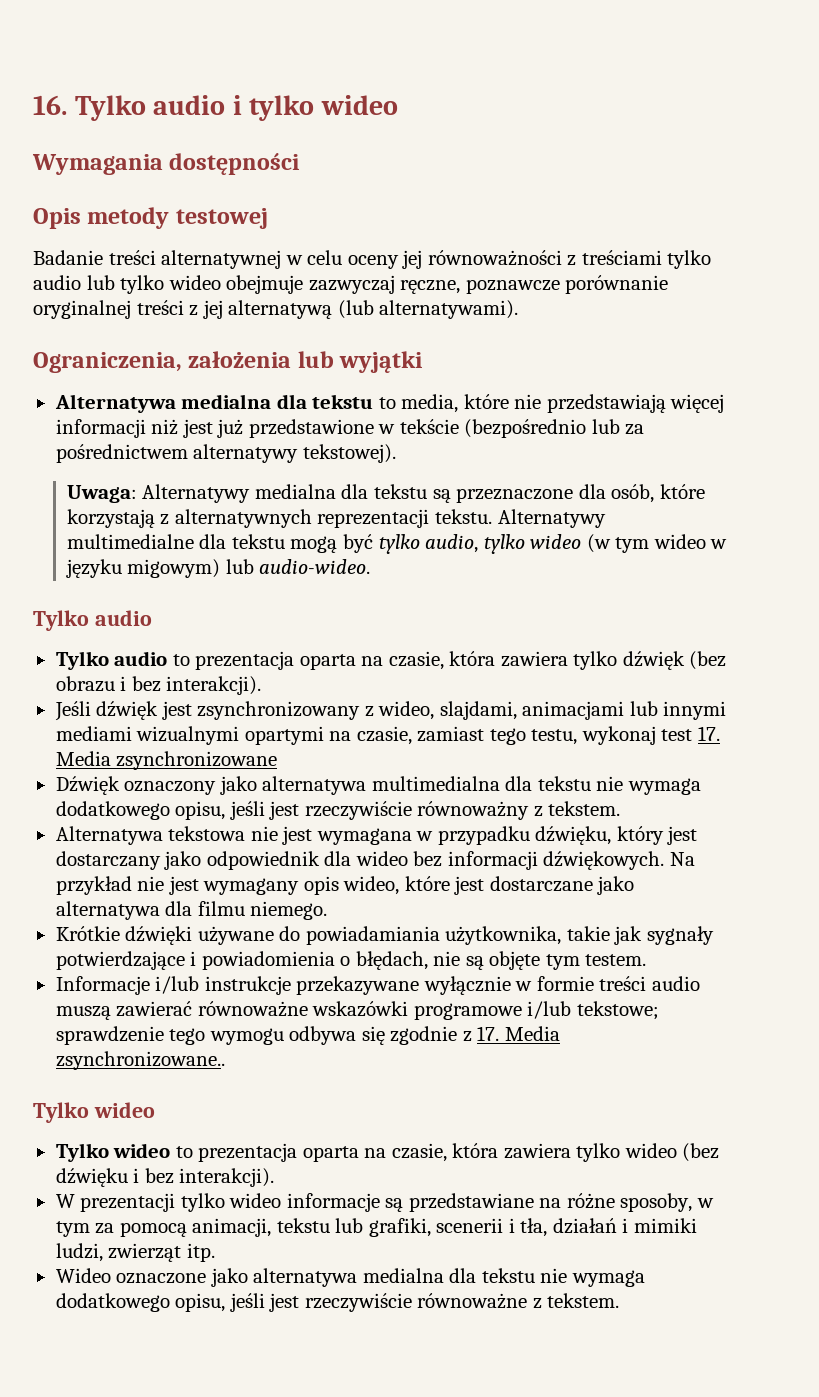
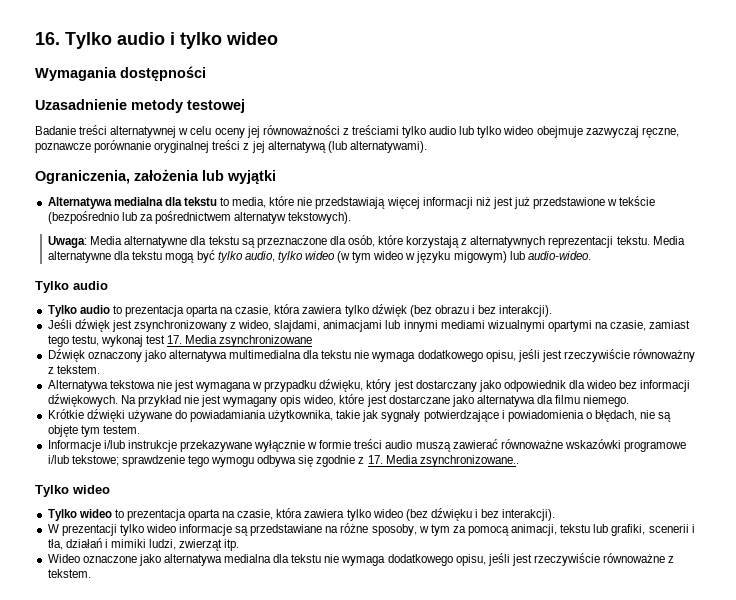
[33,208,81,229] Opis -> [35,99,127,110] Uzasadnienie
[193,444,396,463] alternatywy tekstowej). -> [234,212,352,224] alternatyw tekstowych).
[142,484,336,503] Alternatywy medialna -> [90,236,188,248] Media alternatywne
[497,509,606,528] [66,534,194,549] Alternatywy multimedialne -> [652,236,685,245] [48,251,112,263] Media alternatywne

